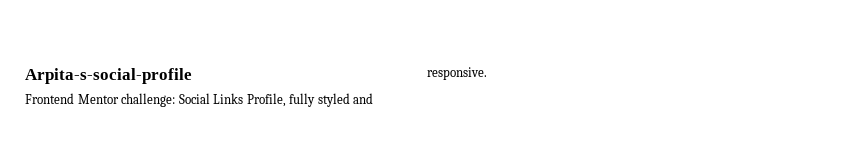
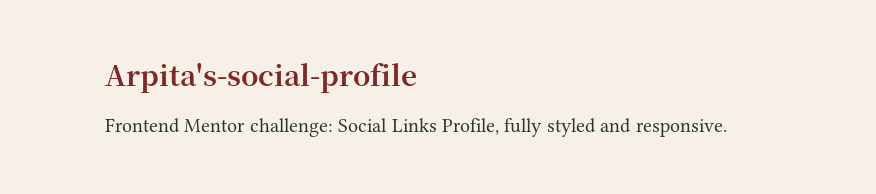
[25,68,192,84] Arpita-s-social-profile -> [105,63,417,93] Arpita's-social-profile

